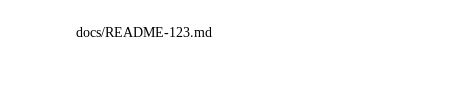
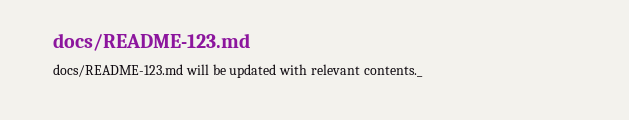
[76,27,212,37] docs/README-123.md -> [53,33,250,51] [53,64,423,78] docs/README-123.md // docs/README-123.md will be updated with relevant contents._

